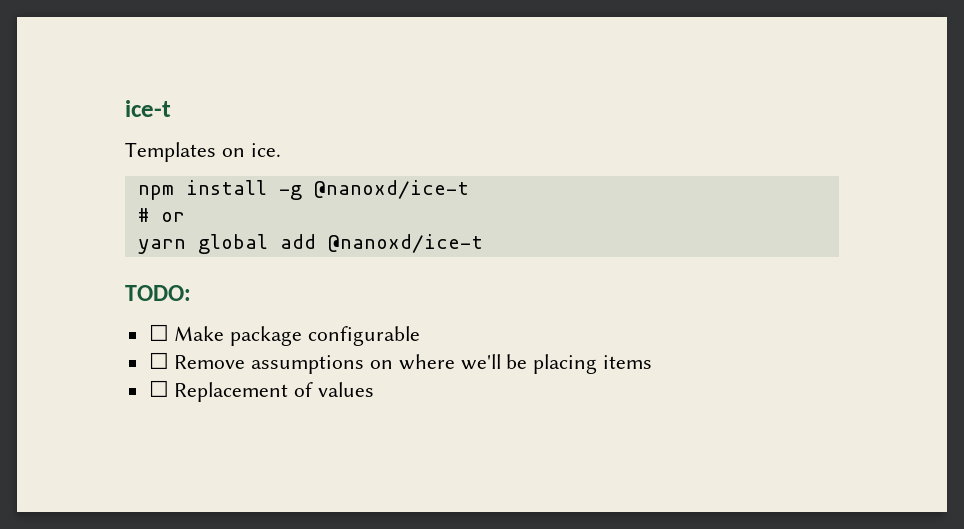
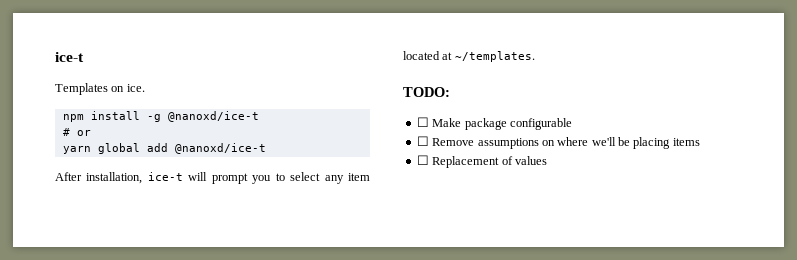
(483, 243) none -> [55,172,371,184] [403,51,535,62] // After installation, ice-t will prompt you to select any item located at ~/templates.

